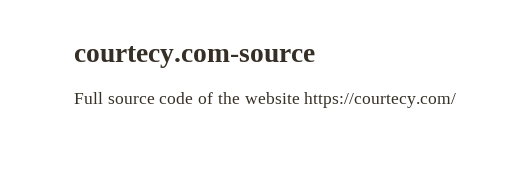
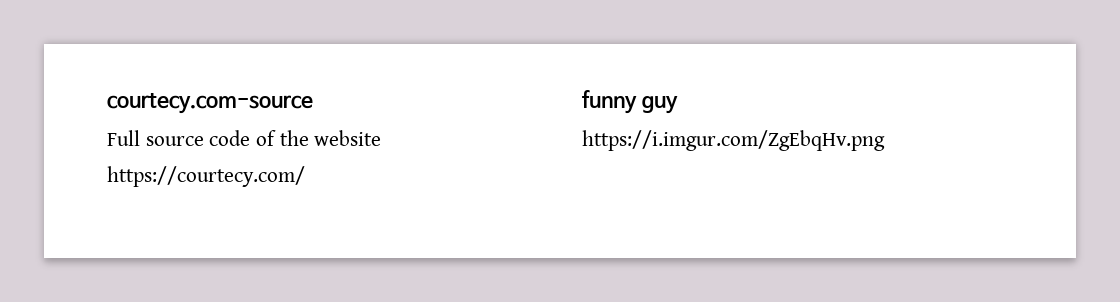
(457, 100) none -> [582,90,678,114] [582,130,885,151] // funny guy // https://i.imgur.com/ZgEbqHv.png

